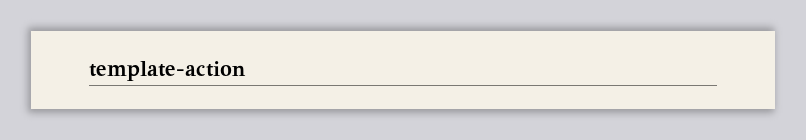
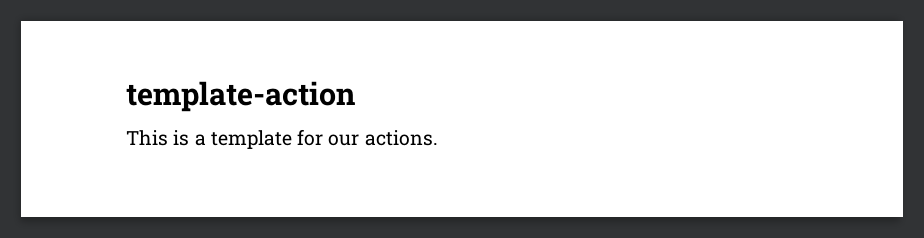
(246, 71) none -> [126,129,438,149] // This is a template for our actions.

